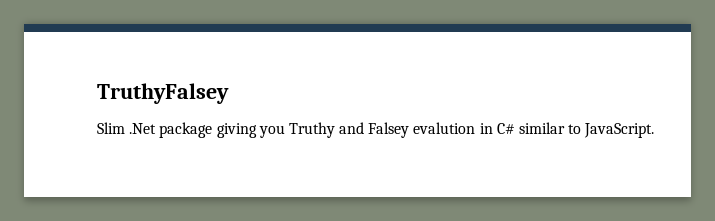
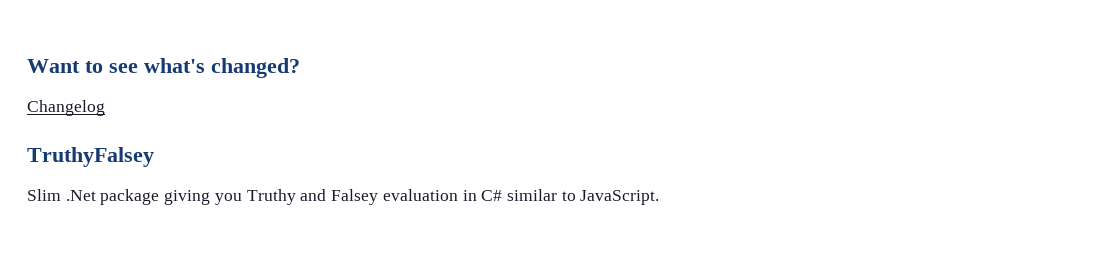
(97, 93) none -> [27,58,300,78] [27,100,105,116] Want to see what's changed? // Changelog //
[413,122,476,134] evalution -> [382,189,458,201] evaluation

